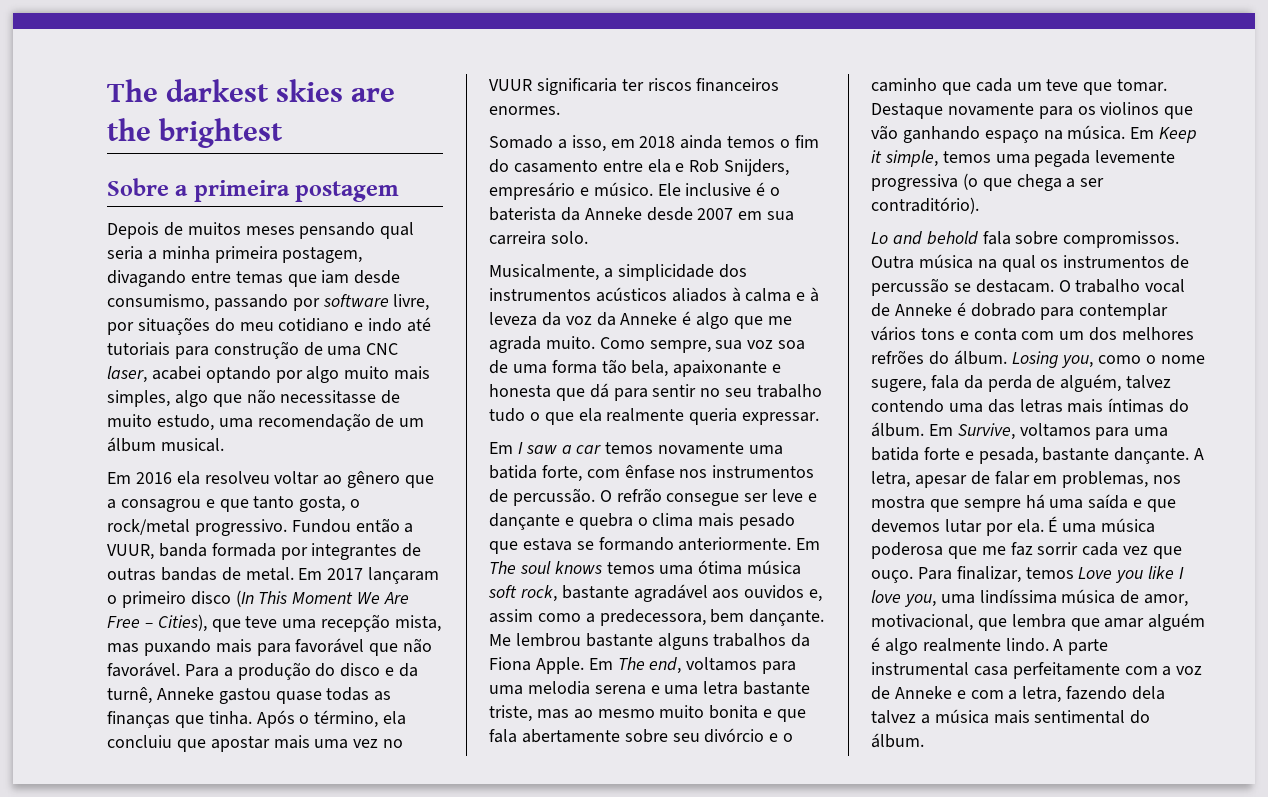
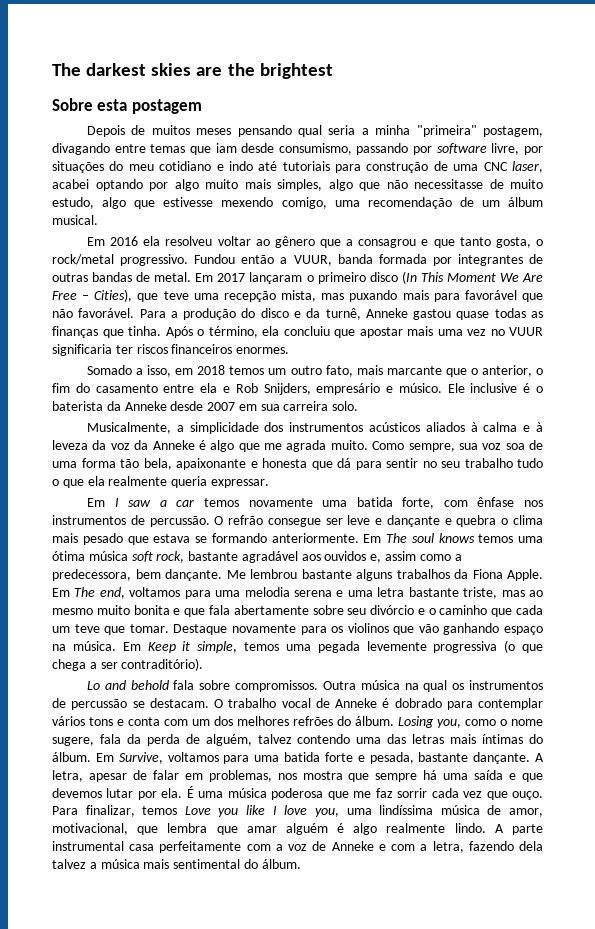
[175,180,290,202] a primeira -> [97,99,128,111] esta
[214,246,278,263] primeira -> [416,125,477,137] "primeira"
(214, 422) none -> [102,197,327,209] algo que estivesse mexendo comigo,
[680,135,776,149] ainda temos -> [229,365,532,377] temos um outro fato, mais marcante que o anterior,

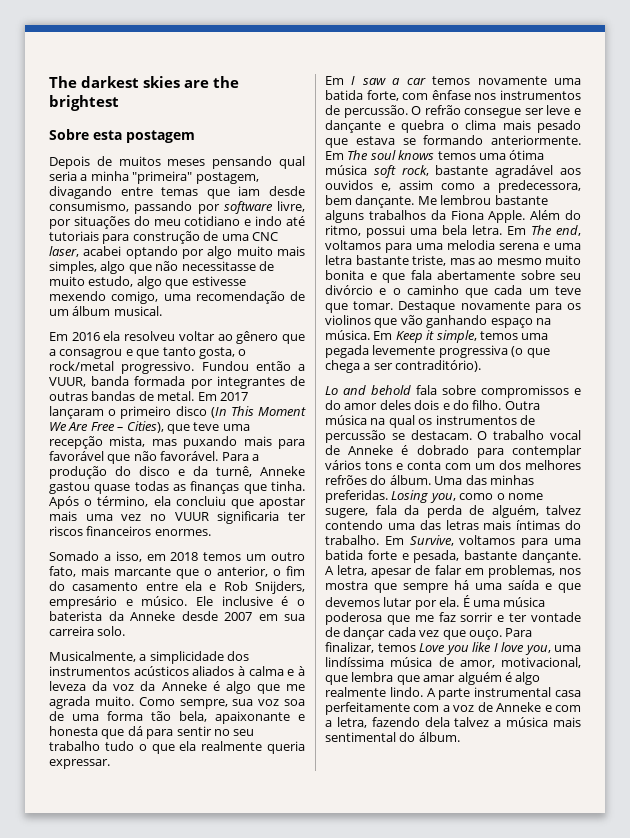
(543, 575) none -> [530,210,581,220] [325,225,502,238] Além do ritmo, possui uma bela letra.
[235,680,319,692] compromissos. -> [481,385,581,398] [325,400,502,410] compromissos e do amor deles dois e do filho.
(394, 721) none -> [434,475,534,485] [325,490,388,503] Uma das minhas preferidas.
[52,752,91,762] álbum. -> [325,535,379,545] trabalho.
(428, 793) none -> [497,612,581,622] [325,627,386,640] e ter vontade de dançar

